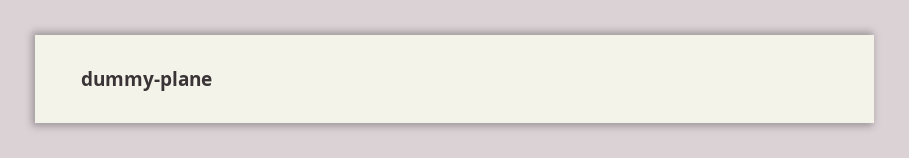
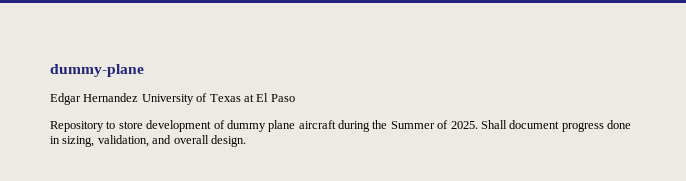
(212, 81) none -> [50,93,295,105] [50,120,631,132] [50,135,246,147] // Edgar Hernandez University of Texas at El Paso // Repository to store development of dummy plane aircraft during the Summer of 2025. Shall document progress done in sizing, validation, and overall design.

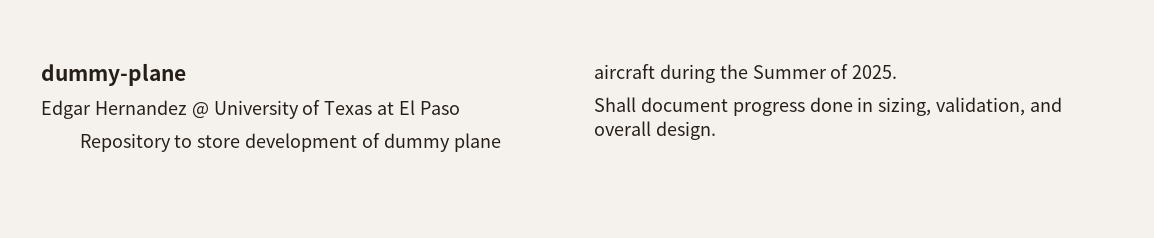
(139, 97) none -> [191,102,209,119] @
(478, 125) none -> (898, 72) //

